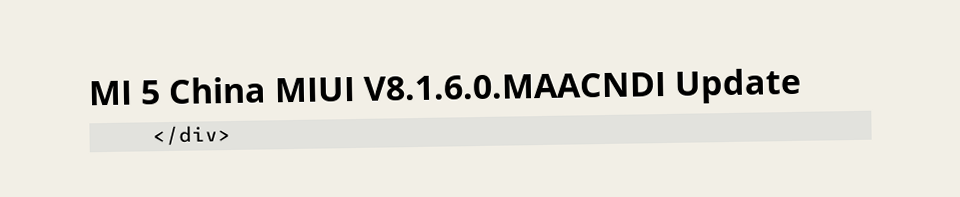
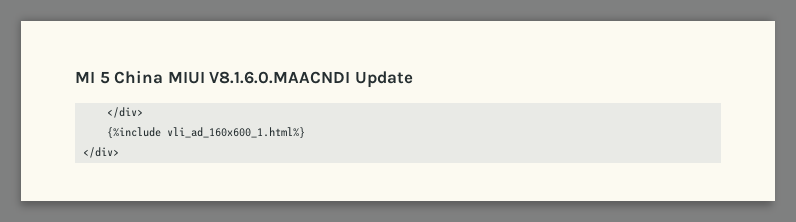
(232, 135) none -> [106,127,305,138] [82,147,119,158] // {%include vli_ad_160x600_1.html%} // </div>

